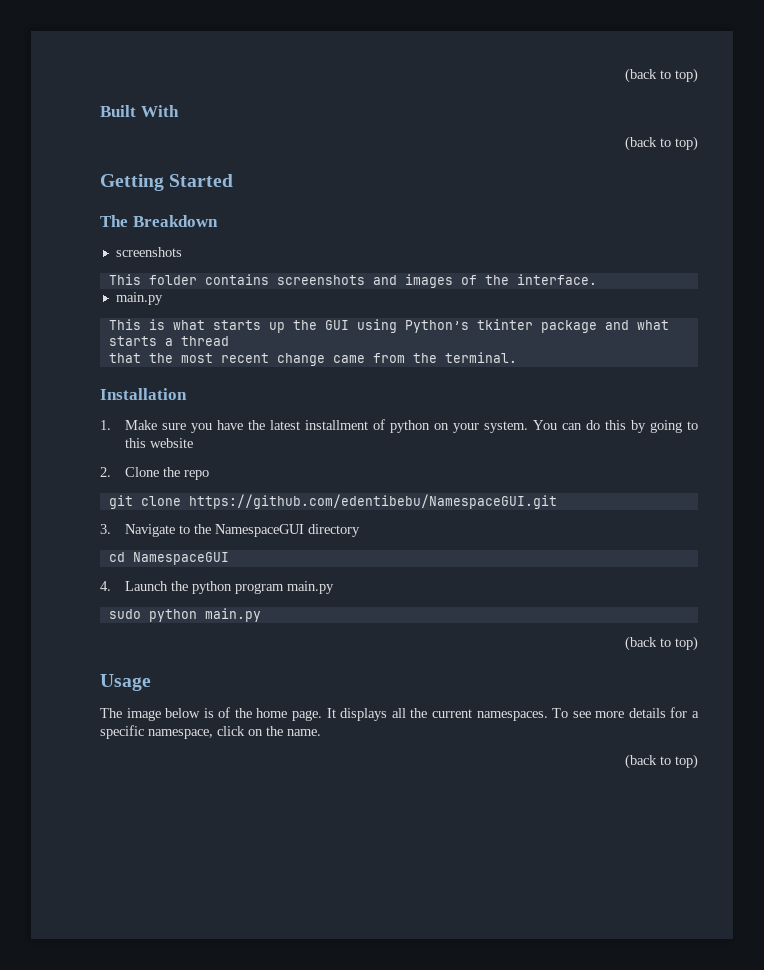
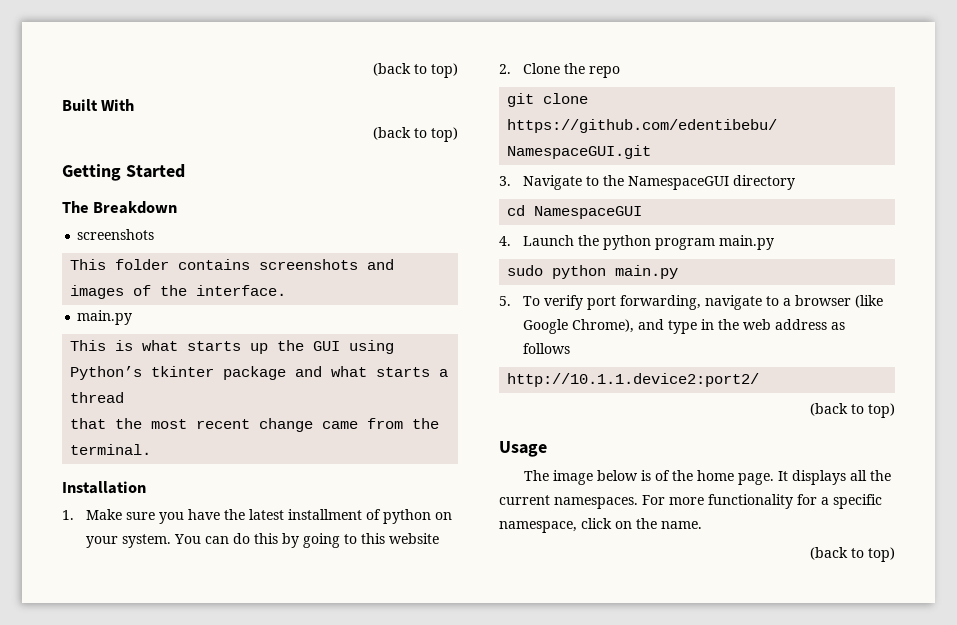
(261, 615) none -> [499,295,883,310] [522,319,845,334] [522,343,570,354] [507,373,760,387] // 5. To verify port forwarding, navigate to a browser (like Google Chrome), and type in the web address as follows // http://10.1.1.device2:port2/
[552,708,666,718] To see more details -> [642,494,793,509] For more functionality

